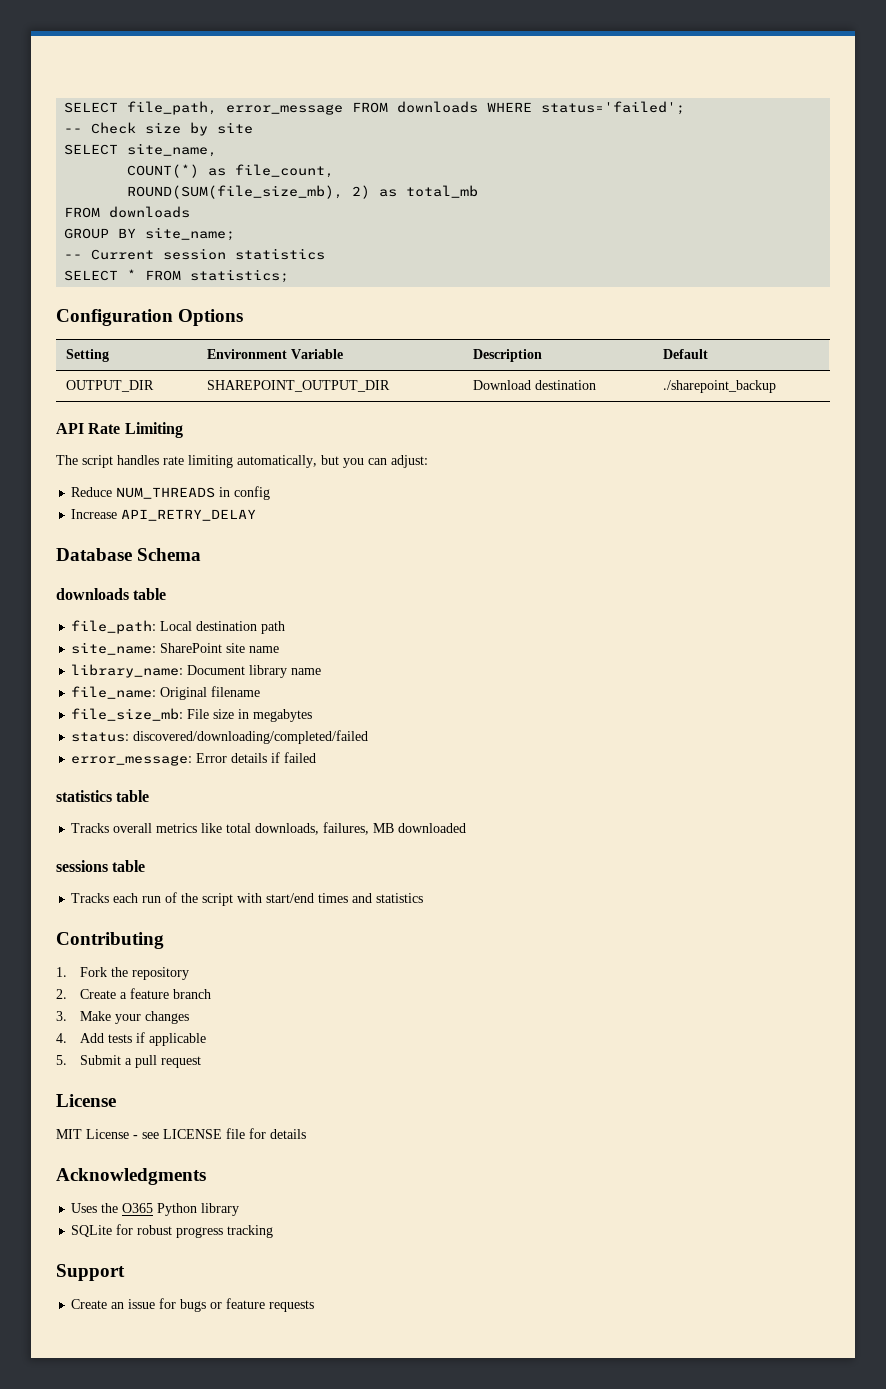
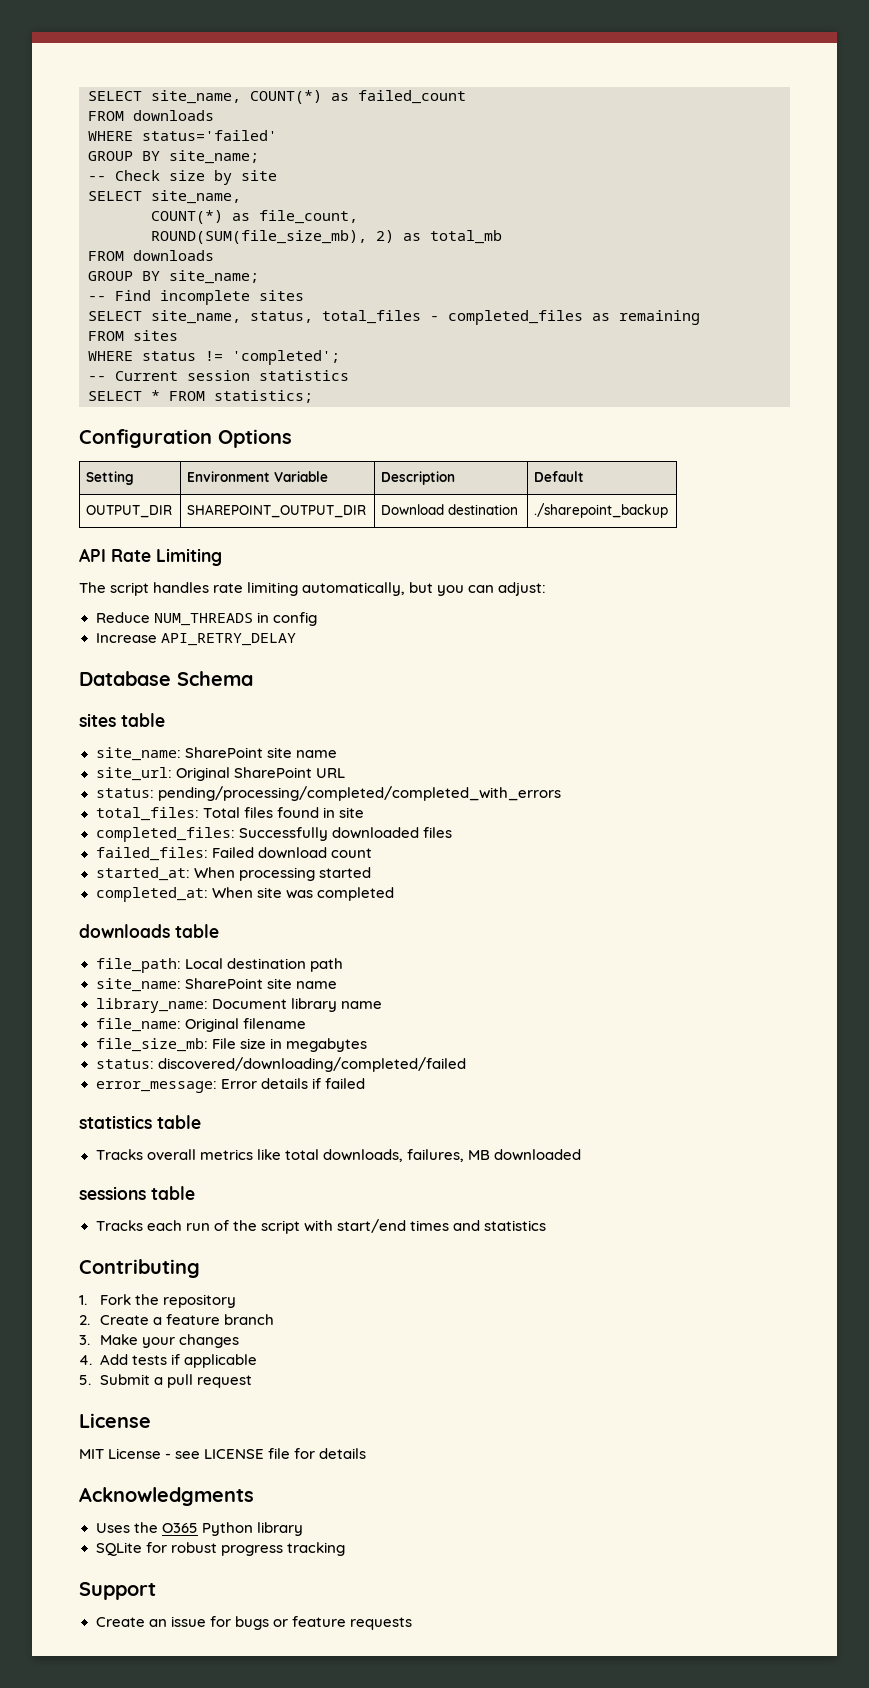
[64,101,686,115] SELECT file_path, error_message FROM downloads WHERE status='failed'; -> [88,90,466,104] [88,110,214,121] [88,130,277,141] [88,150,259,164] SELECT site_name, COUNT(*) as failed_count // FROM downloads // WHERE status='failed' // GROUP BY site_name;
(236, 234) none -> [88,290,304,305] [88,310,700,325] [88,330,178,341] [88,350,340,365] // -- Find incomplete sites // SELECT site_name, status, total_files - completed_files as remaining // FROM sites // WHERE status != 'completed';
(202, 554) none -> [79,713,165,727] [95,747,337,761] [95,767,345,781] [95,786,561,801] [95,807,364,821] [95,827,452,842] [95,847,372,861] [95,867,371,881] [95,887,394,902] // sites table // site_name: SharePoint site name // site_url: Original SharePoint URL // status: pending/processing/completed/completed_with_errors // total_files: Total files found in site // completed_files: Successfully downloaded files // failed_files: Failed download count // started_at: When processing started // completed_at: When site was completed

